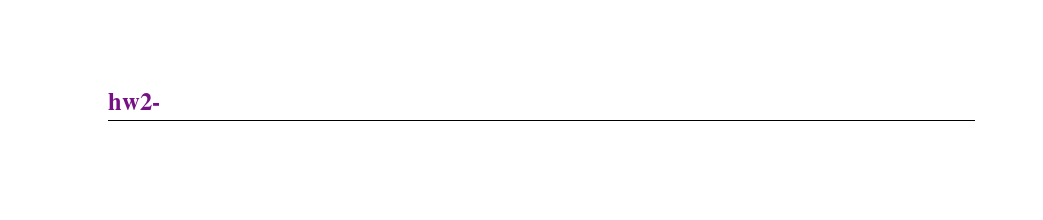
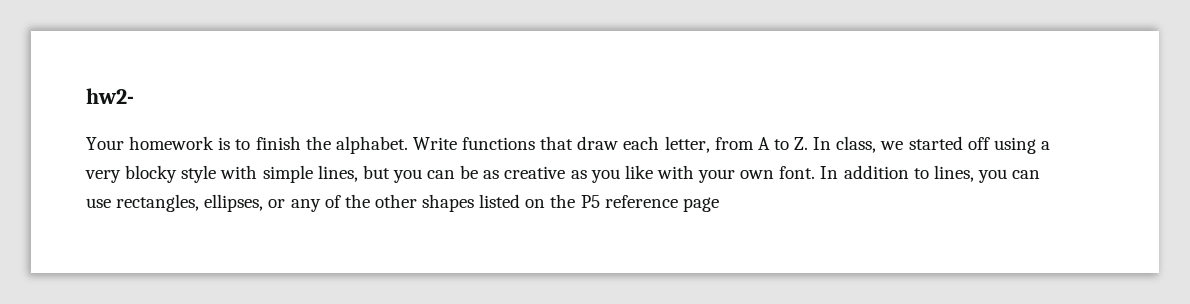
(160, 101) none -> [86,136,1050,154] [85,165,1041,183] [86,194,719,212] // Your homework is to finish the alphabet. Write functions that draw each letter, from A to Z. In class, we started off using a very blocky style with simple lines, but you can be as creative as you like with your own font. In addition to lines, you can use rectangles, ellipses, or any of the other shapes listed on the P5 reference page

